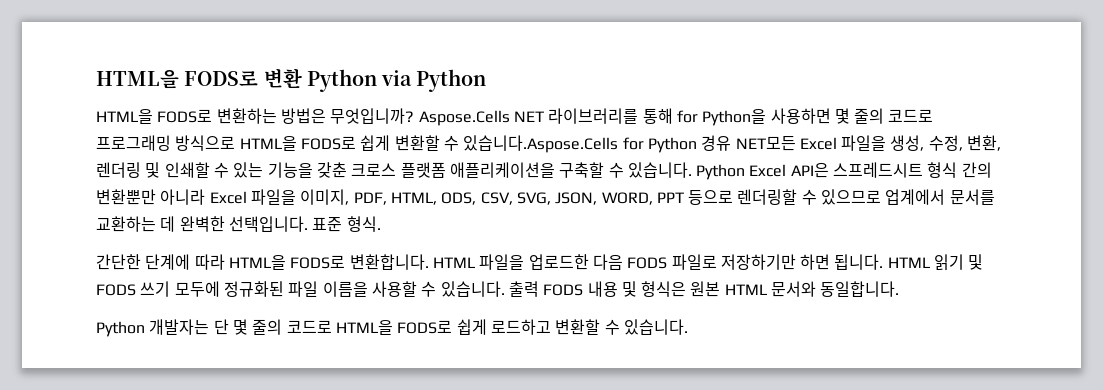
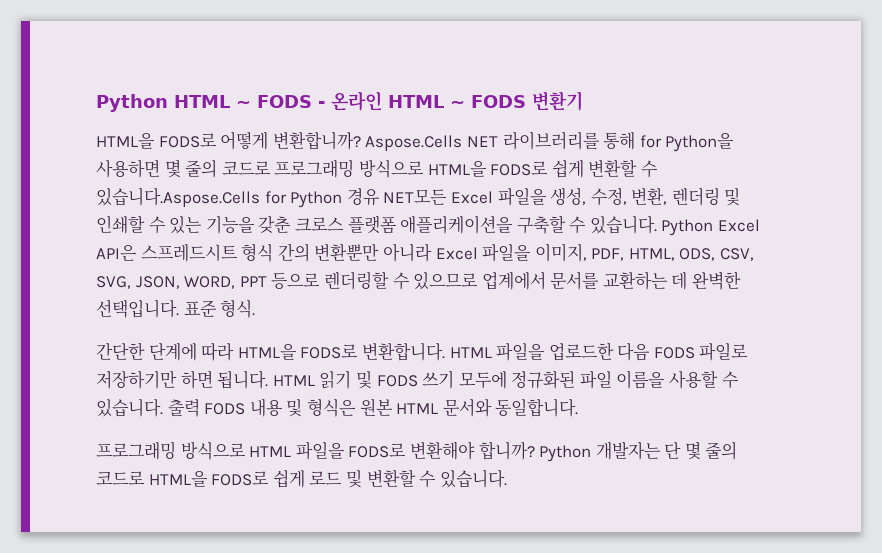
[96,68,487,92] [96,108,415,124] HTML을 FODS로 변환 Python via Python // HTML을 FODS로 변환하는 방법은 무엇입니까? -> [96,91,583,112] [96,131,361,150] Python HTML ~ FODS - 온라인 HTML ~ FODS 변환기 // HTML을 FODS로 어떻게 변환합니까?
(900, 289) none -> [96,441,535,460] 프로그래밍 방식으로 HTML 파일을 FODS로 변환해야 합니까?
[490,319,551,335] 로드하고 -> [309,470,362,488] 로드 및

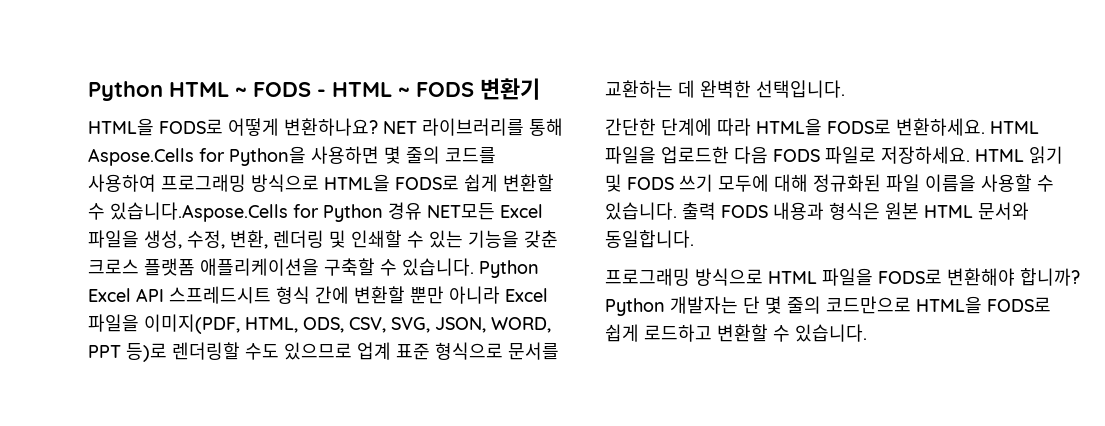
[331,91,382,111] 온라인 -> (326, 93) none
[272,131,463,151] 변환합니까? Aspose.Cells -> [284,118,378,136] 변환하나요?
(636, 140) none -> [88,148,194,166] Aspose.Cells
[221,161,271,175] 코드로 -> [445,147,496,164] [88,174,156,192] 코드를 사용하여
[96,245,137,261] API은 -> [136,288,164,302] API
[277,243,380,262] 간의 변환뿐만 -> [315,286,444,304] 간에 변환할 뿐만
[534,243,625,262] 이미지, PDF, -> [144,314,240,334] 이미지(PDF,
[271,271,546,290] 등으로 렌더링할 수 있으므로 업계에서 -> [126,342,503,362] 등)로 렌더링할 수도 있으므로 업계 표준 형식으로
[183,299,256,318] 표준 형식. -> (845, 89) none
[361,342,445,361] 변환합니다. -> [896,118,985,136] 변환하세요.
[96,370,269,389] 저장하기만 하면 됩니다. -> [881,146,970,164] 저장하세요.
(507, 380) none -> [774,174,808,192] 대해
[249,398,303,417] 내용 및 -> [773,202,824,220] 내용과
[96,469,362,488] 코드로 HTML을 FODS로 쉽게 로드 및 -> [826,296,1051,314] [605,324,712,342] 코드만으로 HTML을 FODS로 쉽게 로드하고

